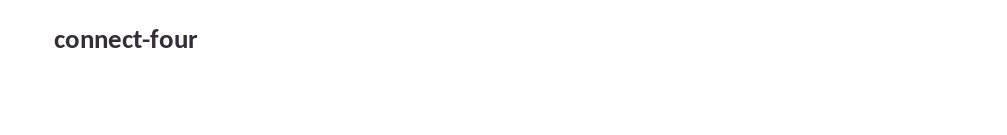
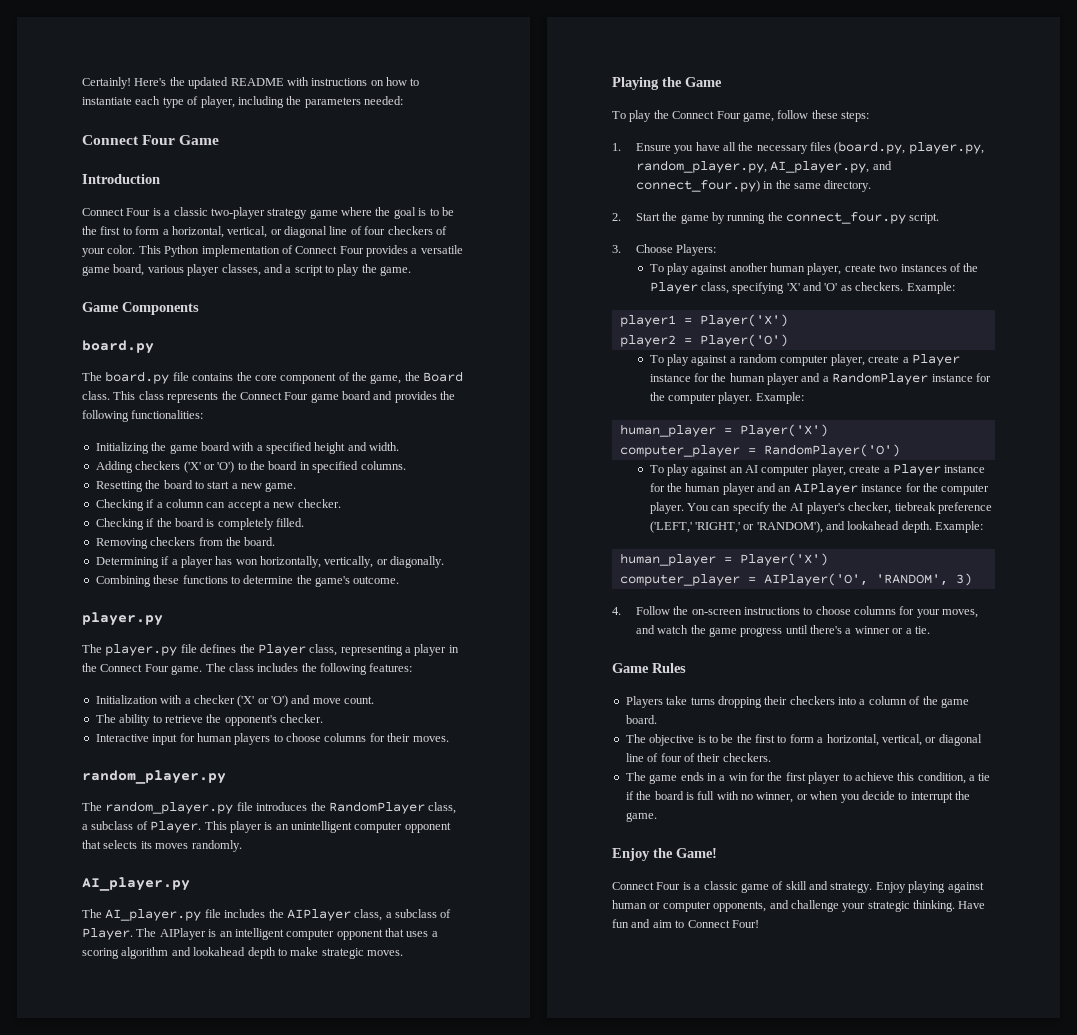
[54,29,198,48] connect-four -> [82,77,420,89] [82,96,403,108] [82,135,220,145] [82,174,160,184] [82,207,454,219] [82,226,447,238] [82,245,463,257] [82,264,412,276] [82,302,199,315] [82,340,154,354] [82,371,464,384] [82,391,456,403] [82,410,204,422] [95,442,400,454] [95,461,406,473] [95,480,297,492] [95,499,341,511] [95,518,304,530] [95,537,276,549] [95,556,445,568] [95,575,400,587] [82,612,163,626] [82,644,459,656] [82,663,413,675] [95,695,375,707] [95,714,323,726] [95,733,449,745] [82,770,226,784] [82,801,457,814] [82,821,451,833] [82,840,242,852] [82,877,190,891] [82,909,452,921] [82,928,438,940] [82,947,403,959] [612,77,722,90] [612,110,869,122] [612,141,984,154] [635,160,892,173] [635,180,872,192] [612,212,940,224] [612,244,717,256] [649,263,979,275] [649,282,955,294] [619,314,788,327] [619,334,788,347] [649,354,960,366] [649,372,991,385] [649,392,804,404] [619,424,828,437] [619,444,900,457] [649,464,986,476] [649,483,990,495] [649,502,992,514] [649,521,984,533] [619,553,828,566] [619,573,972,586] [612,606,979,618] [635,625,930,637] [612,663,686,673] [625,696,969,708] [625,715,657,724] [625,734,982,746] [625,753,771,762] [625,772,991,784] [625,791,970,803] [625,812,657,822] [612,848,717,861] [612,881,984,893] [612,900,986,912] [612,919,759,928] Certainly! Here's the updated README with instructions on how to instantiate each type of player, including the parameters needed: // Connect Four Game // Introduction // Connect Four is a classic two-player strategy game where the goal is to be the first to form a horizontal, vertical, or diagonal line of four checkers of your color. This Python implementation of Connect Four provides a versatile game board, various player classes, and a script to play the game. // Game Components // board.py // The board.py file contains the core component of the game, the Board class. This class represents the Connect Four game board and provides the following functionalities: // Initializing the game board with a specified height and width. // Adding checkers ('X' or 'O') to the board in specified columns. // Resetting the board to start a new game. // Checking if a column can accept a new checker. // Checking if the board is completely filled. // Removing checkers from the board. // Determining if a player has won horizontally, vertically, or diagonally. // Combining these functions to determine the game's outcome. // player.py // The player.py file defines the Player class, representing a player in the Connect Four game. The class includes the following features: // Initialization with a checker ('X' or 'O') and move count. // The ability to retrieve the opponent's checker. // Interactive input for human players to choose columns for their moves. // random_player.py // The random_player.py file introduces the RandomPlayer class, a subclass of Player. This player is an unintelligent computer opponent that selects its moves randomly. // AI_player.py // The AI_player.py file includes the AIPlayer class, a subclass of Player. The AIPlayer is an intelligent computer opponent that uses a scoring algorithm and lookahead depth to make strategic moves. // Playing the Game // To play the Connect Four game, follow these steps: // 1. Ensure you have all the necessary files (board.py, player.py, random_player.py, AI_player.py, and connect_four.py) in the same directory. // 2. Start the game by running the connect_four.py script. // 3. Choose Players: // To play against another human player, create two instances of the Player class, specifying 'X' and 'O' as checkers. Example: // player1 = Player('X') // player2 = Player('O') // To play against a random computer player, create a Player instance for the human player and a RandomPlayer instance for the computer player. Example: // human_player = Player('X') // computer_player = RandomPlayer('O') // To play against an AI computer player, create a Player instance for the human player and an AIPlayer instance for the computer player. You can specify the AI player's checker, tiebreak preference ('LEFT,' 'RIGHT,' or 'RANDOM'), and lookahead depth. Example: // human_player = Player('X') // computer_player = AIPlayer('O', 'RANDOM', 3) // 4. Follow the on-screen instructions to choose columns for your moves, and watch the game progress until there's a winner or a tie. // Game Rules // Players take turns dropping their checkers into a column of the game board. // The objective is to be the first to form a horizontal, vertical, or diagonal line of four of their checkers. // The game ends in a win for the first player to achieve this condition, a tie if the board is full with no winner, or when you decide to interrupt the game. // Enjoy the Game! // Connect Four is a classic game of skill and strategy. Enjoy playing against human or computer opponents, and challenge your strategic thinking. Have fun and aim to Connect Four!

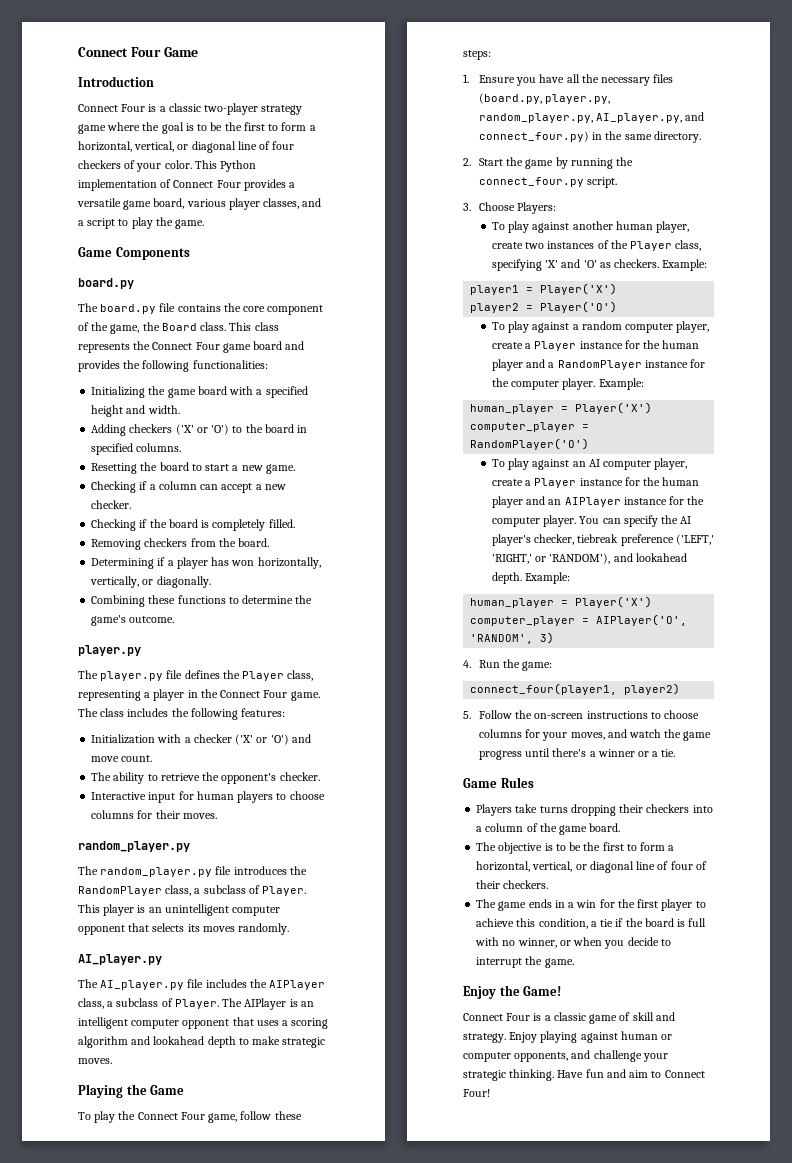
[82,77,420,89] [82,96,403,108] Certainly! Here's the updated README with instructions on how to instantiate each type of player, including the parameters needed: // -> (78, 52) none
(621, 611) none -> [478,659,553,671] [470,683,681,695] [463,711,471,719] Run the game: // connect_four(player1, player2) // 5.

